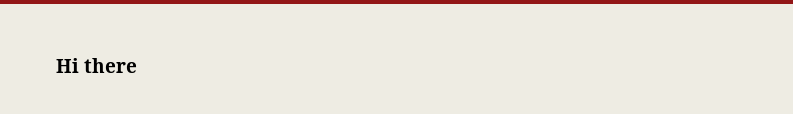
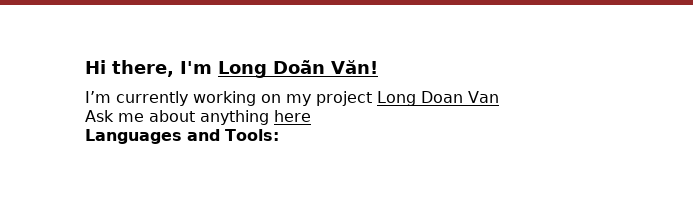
[84,58,138,73] there -> [112,60,378,78] [85,91,499,106] [85,110,311,125] [85,129,279,144] there, I'm Long Doãn Văn! // I’m currently working on my project Long Doan Van // Ask me about anything here // Languages and Tools:

